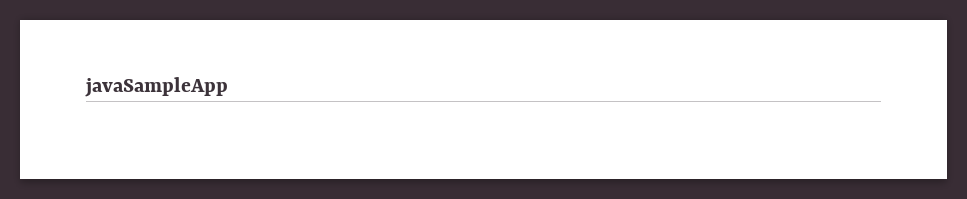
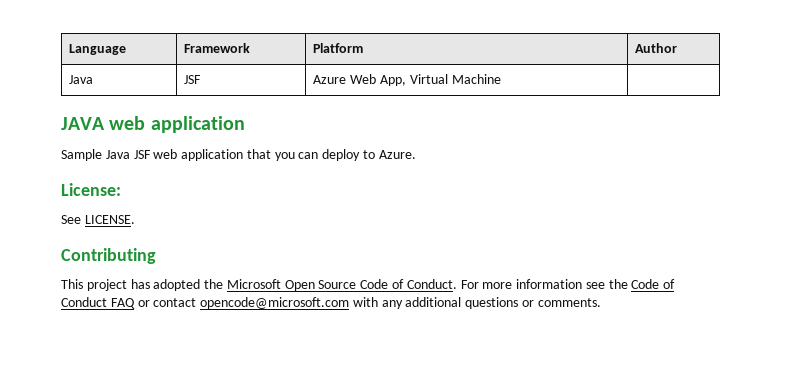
[85,77,228,97] javaSampleApp -> [69,44,127,55] [184,43,251,53] [313,43,364,53] [635,43,678,53] [69,75,94,84] [184,75,202,84] [313,74,501,86] [61,116,245,133] [61,149,416,161] [61,183,121,196] [61,215,135,224] [61,248,156,264] [61,279,676,291] [61,297,601,309] Language | Framework | Platform | Author // Java | JSF | Azure Web App, Virtual Machine | // JAVA web application // Sample Java JSF web application that you can deploy to Azure. // License: // See LICENSE. // Contributing // This project has adopted the Microsoft Open Source Code of Conduct. For more information see the Code of Conduct FAQ or contact opencode@microsoft.com with any additional questions or comments.

